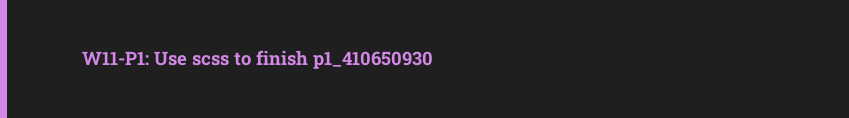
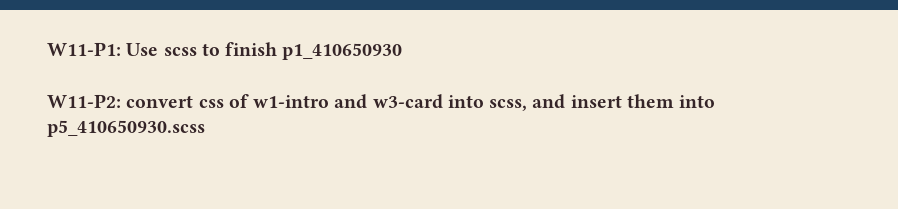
(433, 60) none -> [47,94,716,111] [47,120,205,137] // W11-P2: convert css of w1-intro and w3-card into scss, and insert them into p5_410650930.scss

